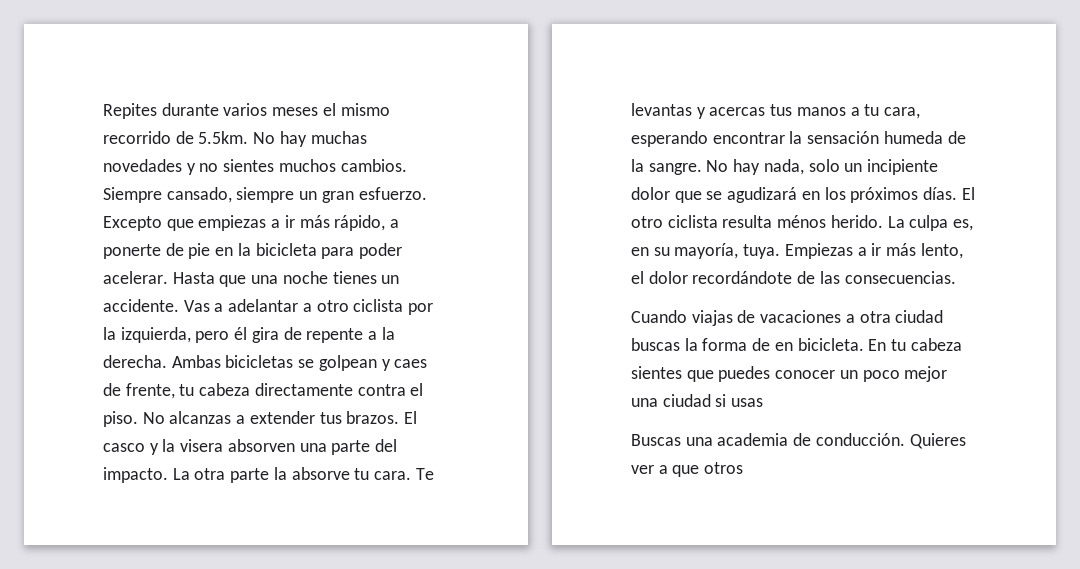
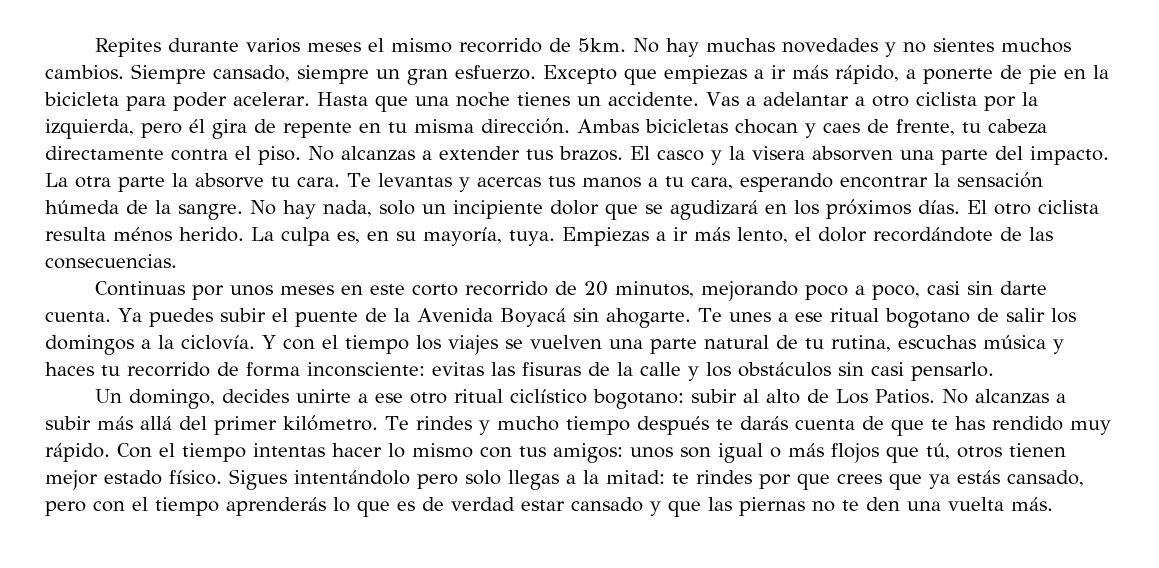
[198,131,249,144] 5.5km. -> [578,38,627,52] 5km.
[368,327,395,340] [103,355,377,371] a la derecha. Ambas bicicletas se golpean -> [359,118,798,134] en tu misma dirección. Ambas bicicletas chocan
[883,131,943,144] humeda -> [45,200,119,214] húmeda
[631,310,944,326] [631,338,962,351] [631,366,948,382] [631,394,764,407] [631,433,966,449] [631,462,744,477] Cuando viajas de vacaciones a otra ciudad buscas la forma de en bicicleta. En tu cabeza sientes que puedes conocer un poco mejor una ciudad si usas // Buscas una academia de conducción. Quieres ver a que otros -> [95,281,1048,301] [45,308,1076,328] [45,335,1064,355] [45,362,994,381] [95,389,1067,409] [45,415,1111,436] [45,443,1066,463] [45,469,1084,490] [45,497,1053,517] Continuas por unos meses en este corto recorrido de 20 minutos, mejorando poco a poco, casi sin darte cuenta. Ya puedes subir el puente de la Avenida Boyacá sin ahogarte. Te unes a ese ritual bogotano de salir los domingos a la ciclovía. Y con el tiempo los viajes se vuelven una parte natural de tu rutina, escuchas música y haces tu recorrido de forma inconsciente: evitas las fisuras de la calle y los obstáculos sin casi pensarlo. // Un domingo, decides unirte a ese otro ritual ciclístico bogotano: subir al alto de Los Patios. No alcanzas a subir más allá del primer kilómetro. Te rindes y mucho tiempo después te darás cuenta de que te has rendido muy rápido. Con el tiempo intentas hacer lo mismo con tus amigos: unos son igual o más flojos que tú, otros tienen mejor estado físico. Sigues intentándolo pero solo llegas a la mitad: te rindes por que crees que ya estás cansado, pero con el tiempo aprenderás lo que es de verdad estar cansado y que las piernas no te den una vuelta más.

